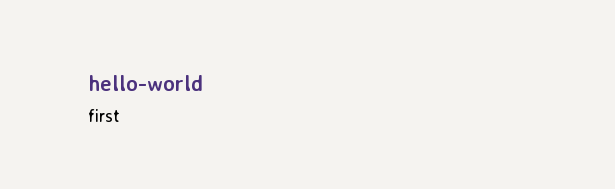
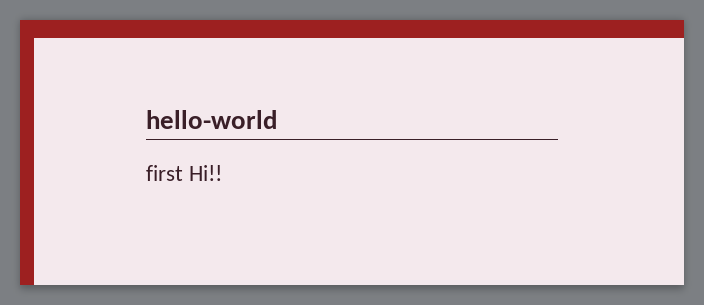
(120, 115) none -> [189,165,223,181] Hi!!

